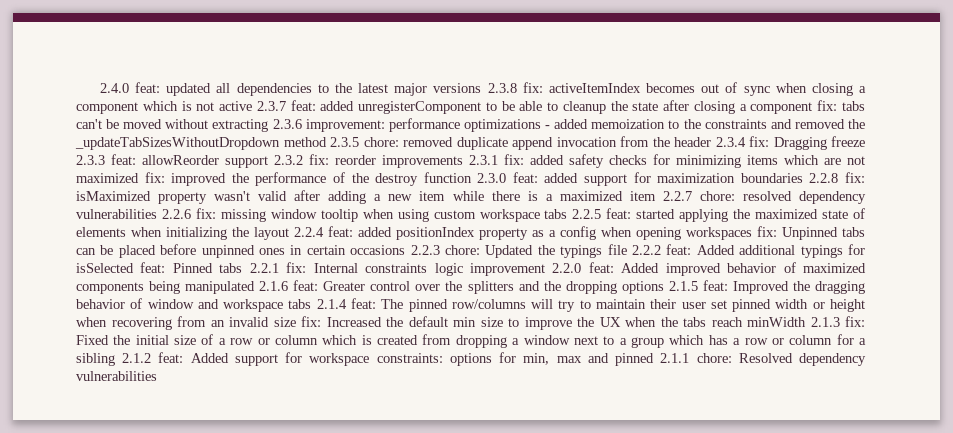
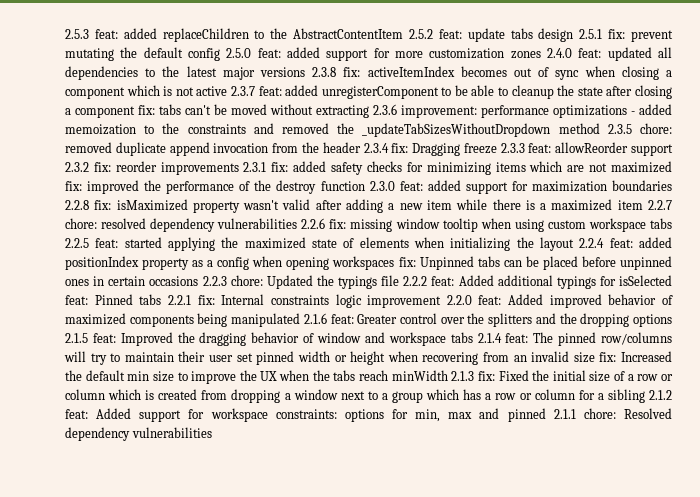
(99, 88) none -> [65,28,673,42] [65,47,541,61] 2.5.3 feat: added replaceChildren to the AbstractContentItem 2.5.2 feat: update tabs design 2.5.1 fix: prevent mutating the default config 2.5.0 feat: added support for more customization zones

